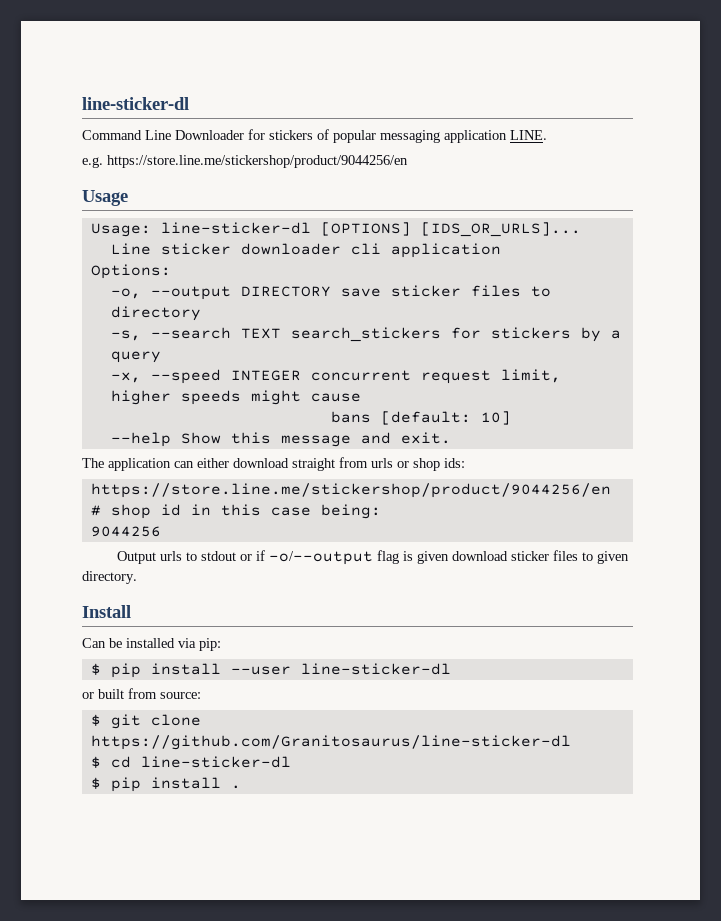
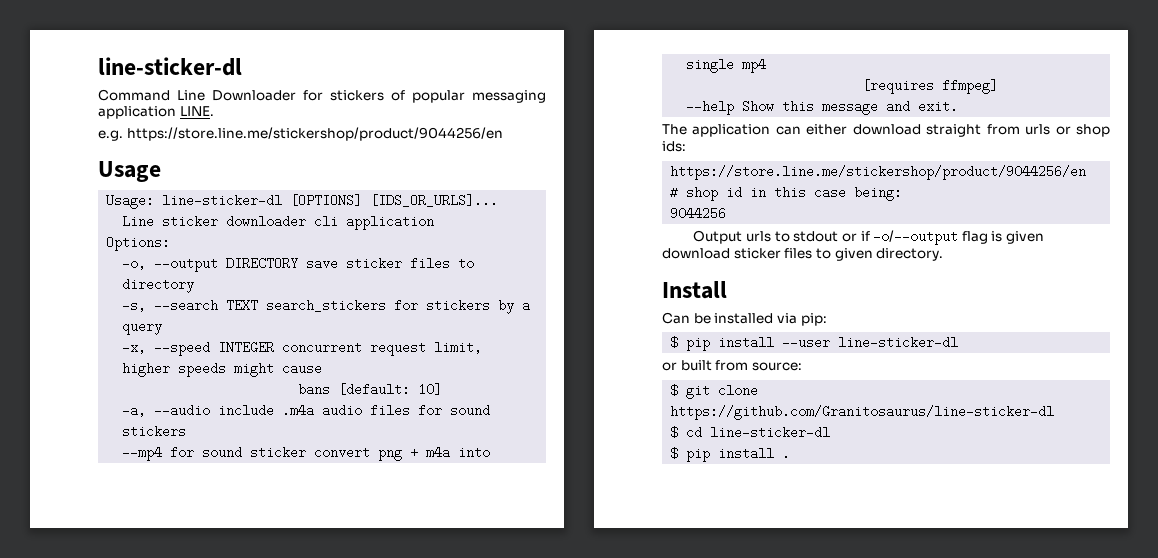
(511, 418) none -> [122,404,491,417] [122,425,187,438] [122,446,491,461] [686,58,767,73] [862,79,999,94] // -a, --audio include .m4a audio files for sound stickers // --mp4 for sound sticker convert png + m4a into single mp4 // [requires ffmpeg]

